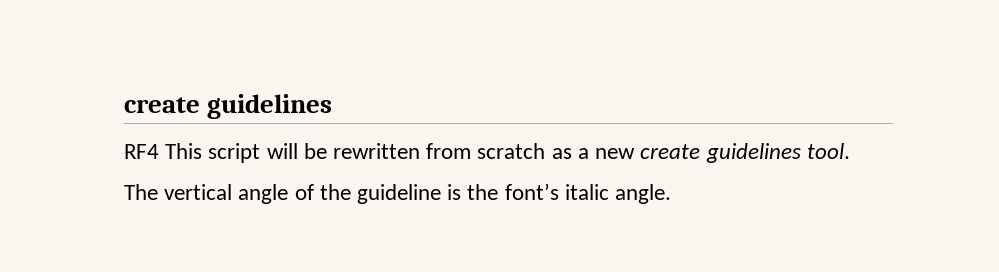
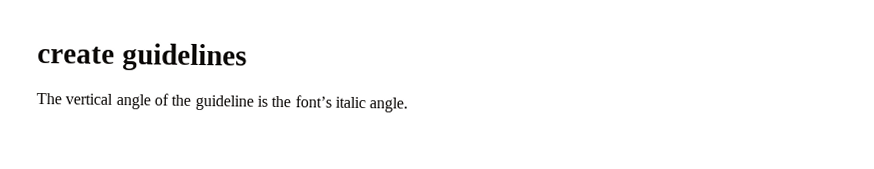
[124,94,333,119] [124,143,850,163] create guidelines // RF4 This script will be rewritten from scratch as a new create guidelines tool. -> [37,43,247,72] create guidelines

